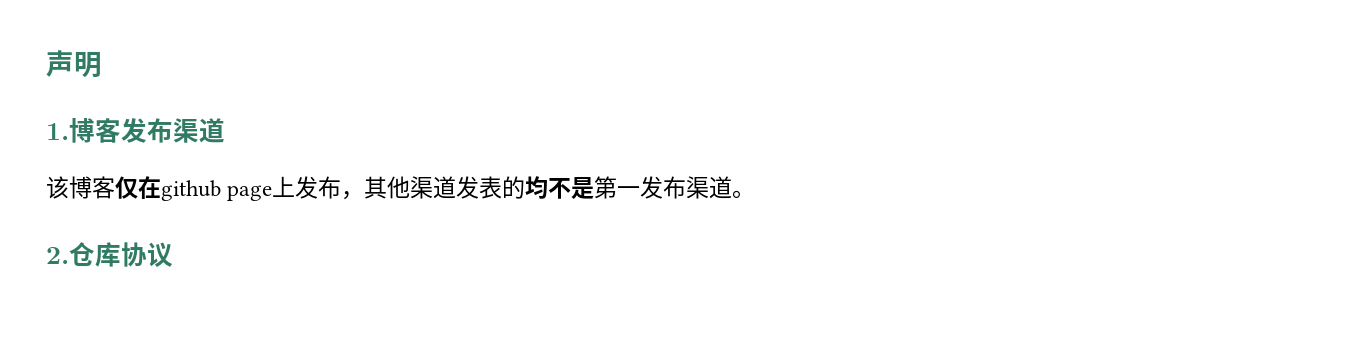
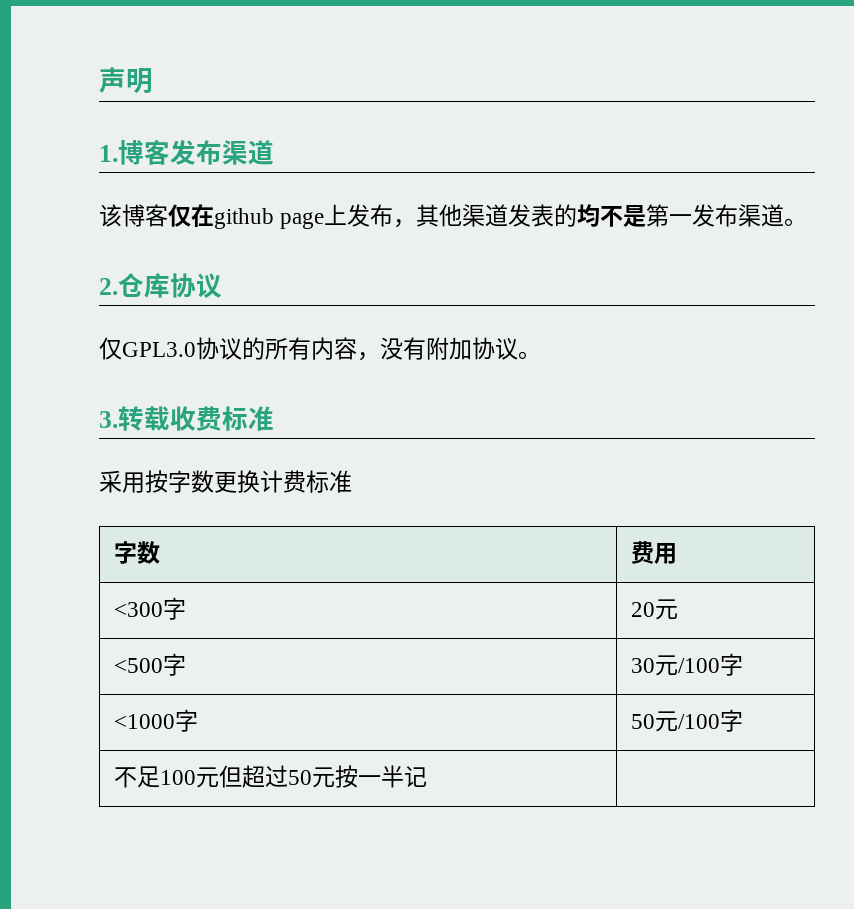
(173, 255) none -> [99,337,541,361] [99,406,274,431] [99,470,352,493] [114,541,161,564] [631,541,678,564] [114,597,187,620] [631,599,679,620] [114,653,187,676] [631,653,744,676] [114,709,199,732] [631,709,744,732] [114,765,428,788] // 仅GPL3.0协议的所有内容，没有附加协议。 // 3.转载收费标准 // 采用按字数更换计费标准 // 字数 | 费用 // <300字 | 20元 // <500字 | 30元/100字 // <1000字 | 50元/100字 // 不足100元但超过50元按一半记 |

